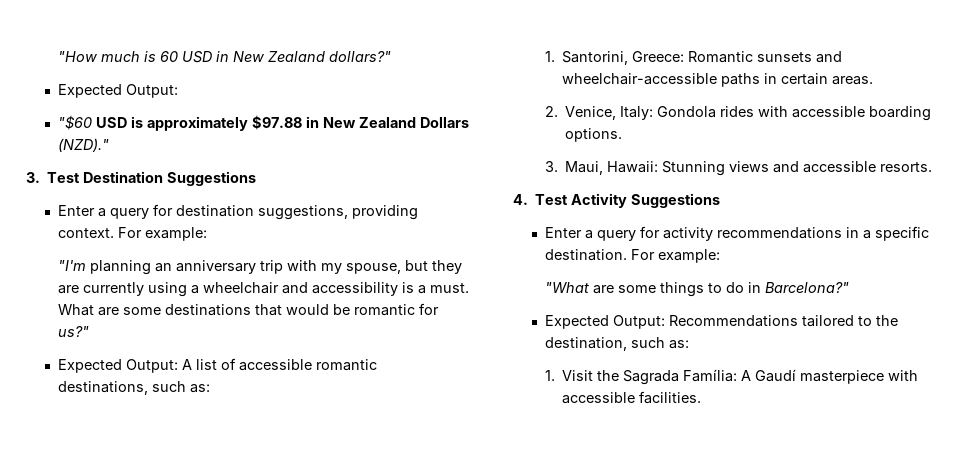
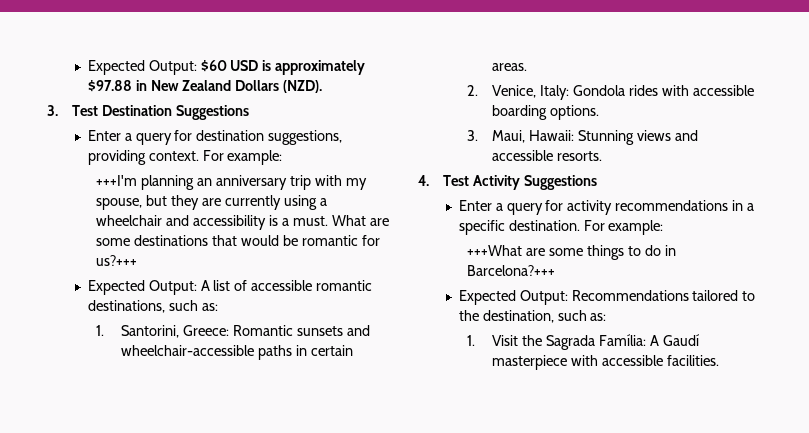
[58,51,392,63] [58,84,179,98] [58,115,94,130] "How much is 60 USD in New Zealand dollars?" // Expected Output: // "$60 -> [87,60,227,75] Expected Output: $60
[58,138,110,152] (NZD)." -> [283,80,323,93] (NZD).
[58,260,87,271] "I'm -> [96,175,138,186] +++I'm
[58,326,90,337] us?" -> [96,255,138,266] us?+++
[545,282,590,293] "What -> [467,245,523,256] +++What
[765,282,850,293] Barcelona?" -> [467,265,556,276] Barcelona?+++

